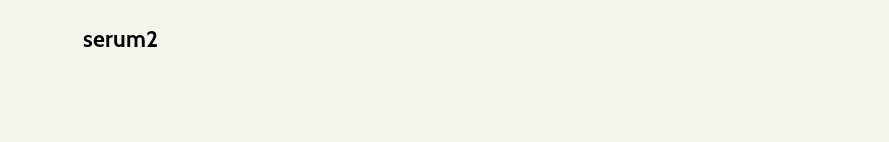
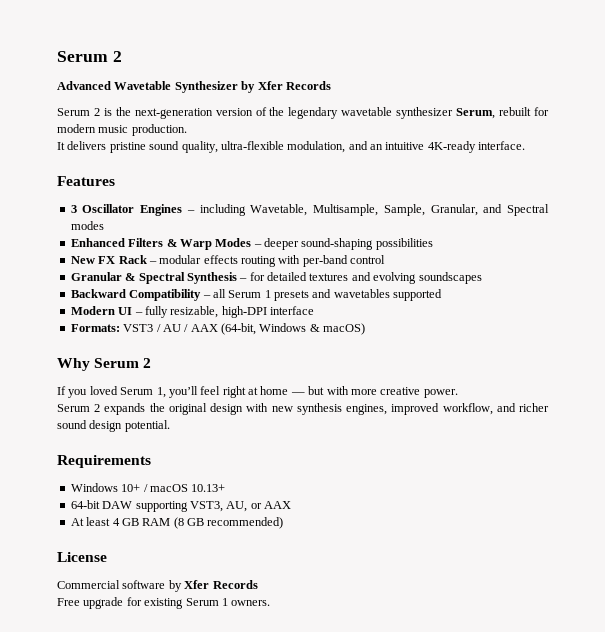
[83,31,158,47] serum2 -> [57,51,122,62] [57,81,331,93] [57,107,549,119] [57,124,187,136] [57,141,526,153] [57,176,115,186] [70,204,549,216] [70,221,104,230] [70,238,433,250] [70,255,386,267] [70,272,482,284] [70,289,443,301] [70,306,314,318] [70,323,366,335] [57,358,152,371] [57,386,458,398] [57,403,549,415] [57,420,170,432] [57,455,151,468] [70,483,226,492] [70,500,291,512] [70,517,284,529] [57,552,107,562] [57,580,258,592] [57,597,271,609] Serum 2 // Advanced Wavetable Synthesizer by Xfer Records // Serum 2 is the next-generation version of the legendary wavetable synthesizer Serum, rebuilt for modern music production. // It delivers pristine sound quality, ultra-flexible modulation, and an intuitive 4K-ready interface. // Features // 3 Oscillator Engines – including Wavetable, Multisample, Sample, Granular, and Spectral modes // Enhanced Filters & Warp Modes – deeper sound-shaping possibilities // New FX Rack – modular effects routing with per-band control // Granular & Spectral Synthesis – for detailed textures and evolving soundscapes // Backward Compatibility – all Serum 1 presets and wavetables supported // Modern UI – fully resizable, high-DPI interface // Formats: VST3 / AU / AAX (64-bit, Windows & macOS) // Why Serum 2 // If you loved Serum 1, you’ll feel right at home — but with more creative power. // Serum 2 expands the original design with new synthesis engines, improved workflow, and richer sound design potential. // Requirements // Windows 10+ / macOS 10.13+ // 64-bit DAW supporting VST3, AU, or AAX // At least 4 GB RAM (8 GB recommended) // License // Commercial software by Xfer Records // Free upgrade for existing Serum 1 owners.

